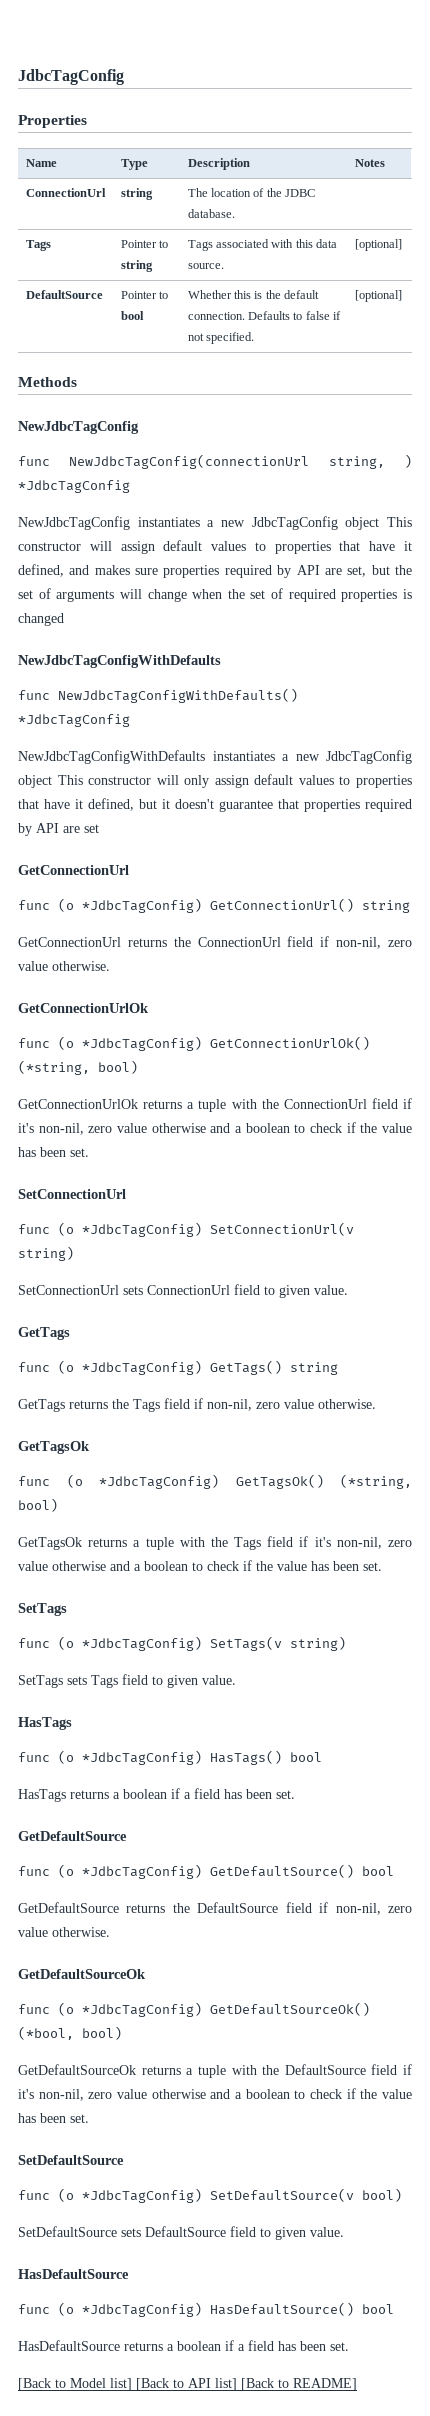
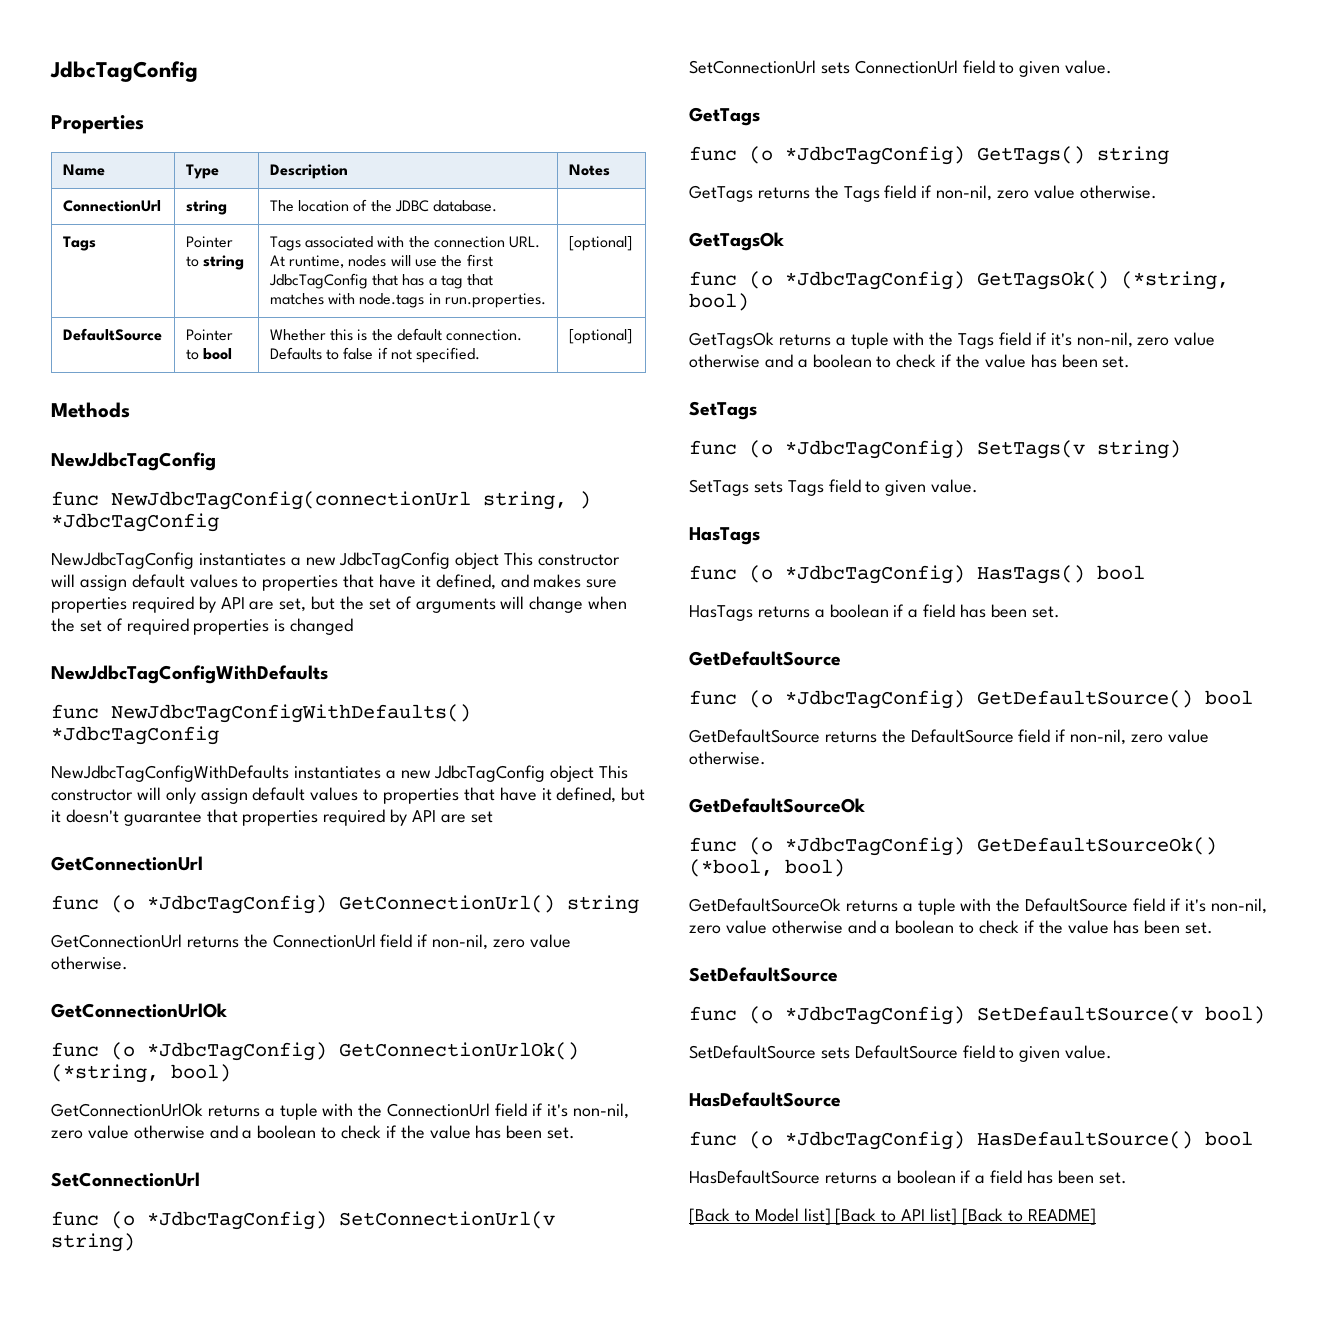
[295,239,338,248] [187,263,224,269] this data source. -> [408,236,541,248] [269,254,493,268] [268,273,494,289] [269,293,546,308] the connection URL. At runtime, nodes will use the first JdbcTagConfig that has a tag that matches with node.tags in run.properties.

